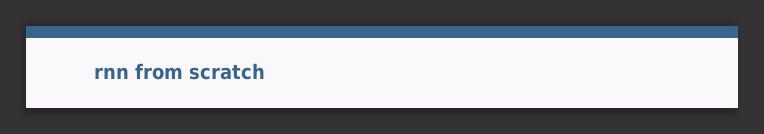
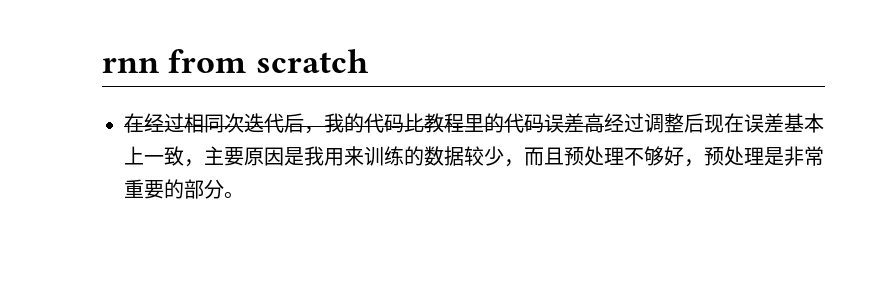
(265, 71) none -> [124,113,824,134] [124,146,824,167] [124,179,244,199] // 在经过相同次迭代后，我的代码比教程里的代码误差高经过调整后现在误差基本上一致，主要原因是我用来训练的数据较少，而且预处理不够好，预处理是非常重要的部分。

